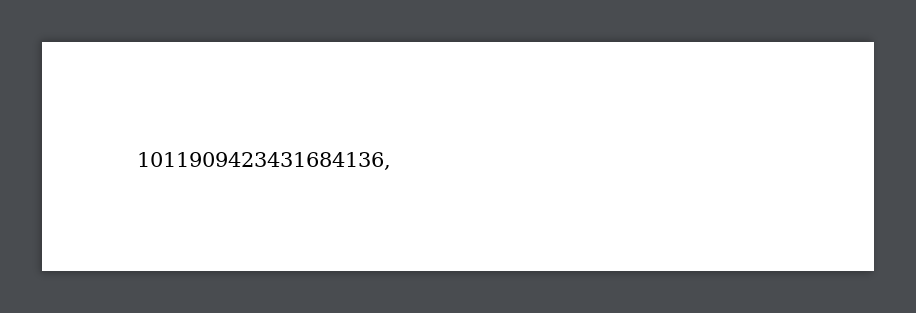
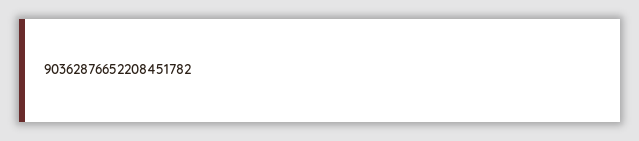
[137,152,391,170] 1011909423431684136, -> [44,64,191,74] 90362876652208451782

